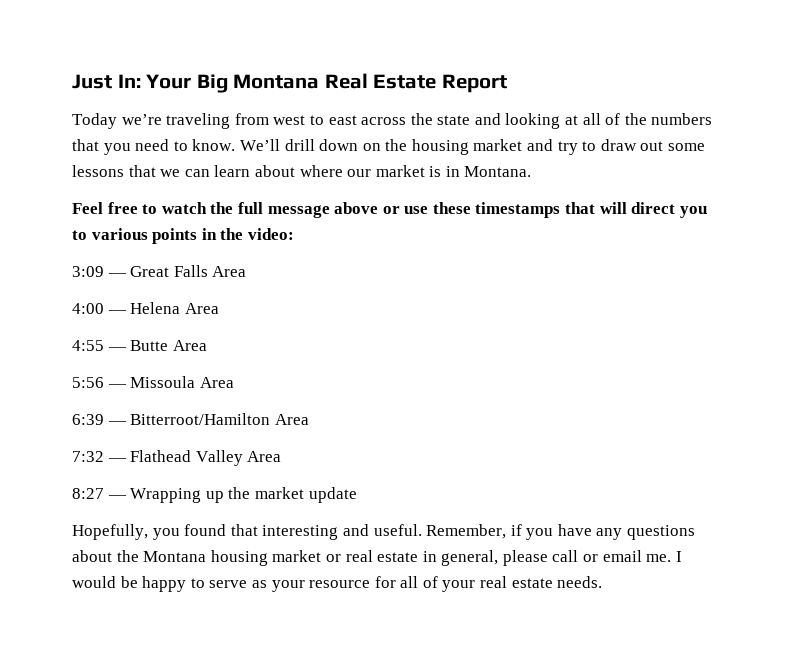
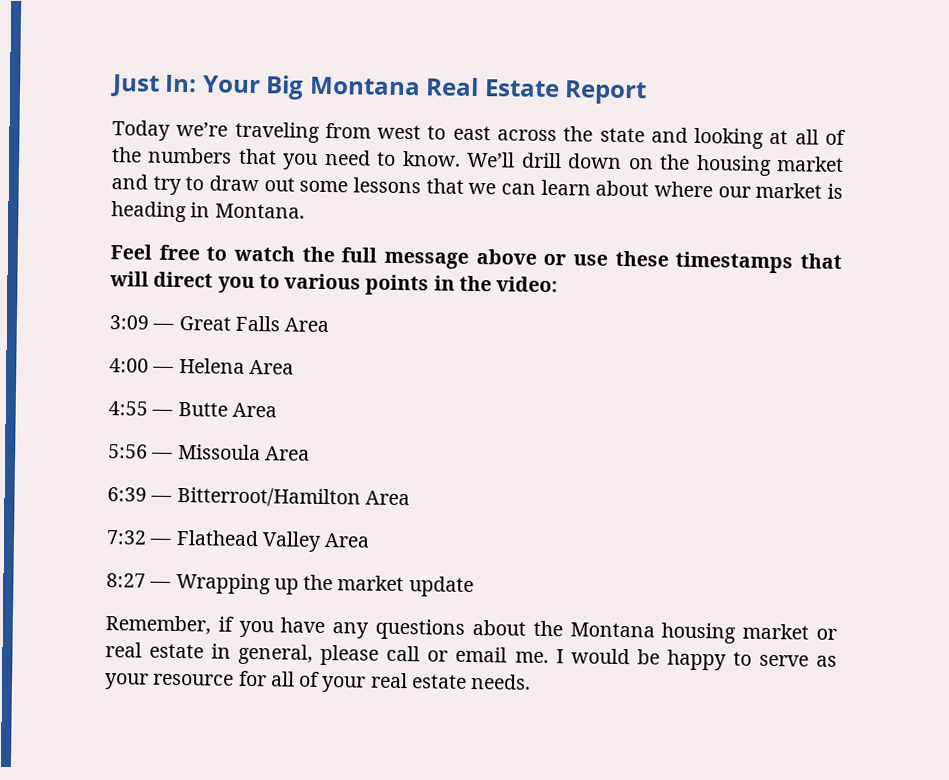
(442, 171) none -> [111,201,187,223] heading
[72,524,422,540] Hopefully, you found that interesting and useful. -> (474, 587) none

